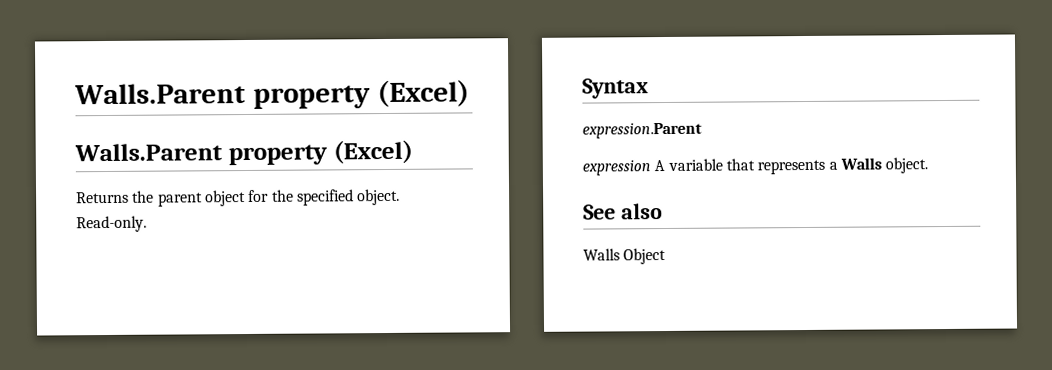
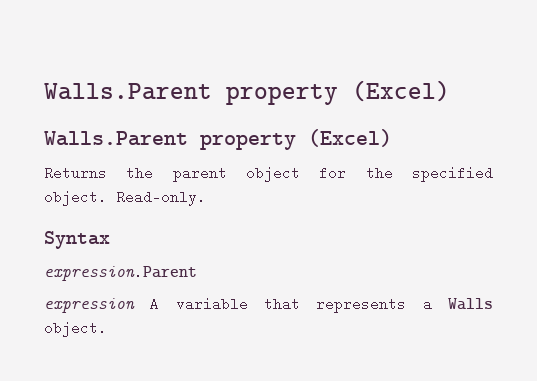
[583,203,663,220] [583,247,667,265] // See also // Walls Object -> (107, 329) none

